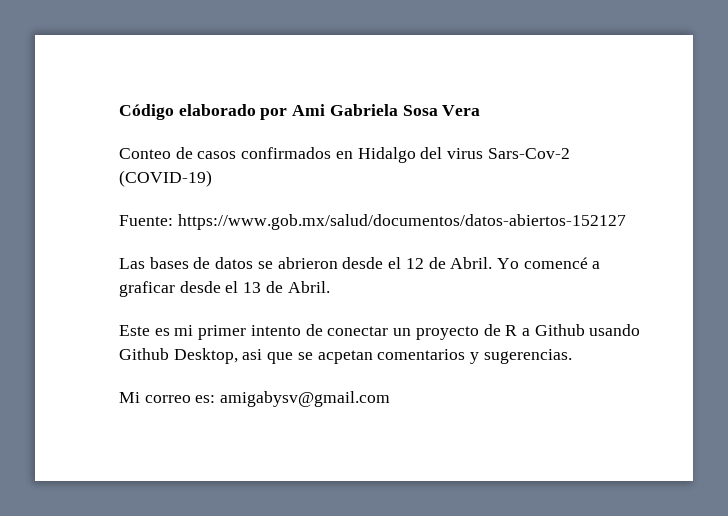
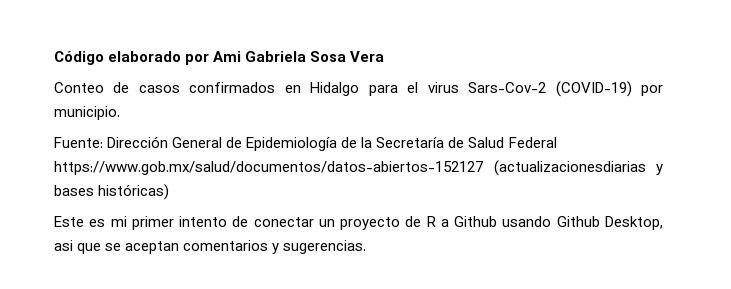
[420,147,443,159] del -> [368,82,419,96] para el
(212, 178) none -> [641,85,663,96] [54,106,120,120] por municipio.
[177,214,626,230] [119,257,601,269] [119,281,330,297] https://www.gob.mx/salud/documentos/datos-abiertos-152127 // Las bases de datos se abrieron desde el 12 de Abril. Yo comencé a graficar desde el 13 de Abril. -> [107,136,557,151] [54,160,663,176] [54,184,170,200] Dirección General de Epidemiología de la Secretaría de Salud Federal https://www.gob.mx/salud/documentos/datos-abiertos-152127 (actualizacionesdiarias y bases históricas)
[317,350,373,364] acpetan -> [125,241,180,254] aceptan
[119,391,391,407] // Mi correo es: amigabysv@gmail.com -> (367, 247) none

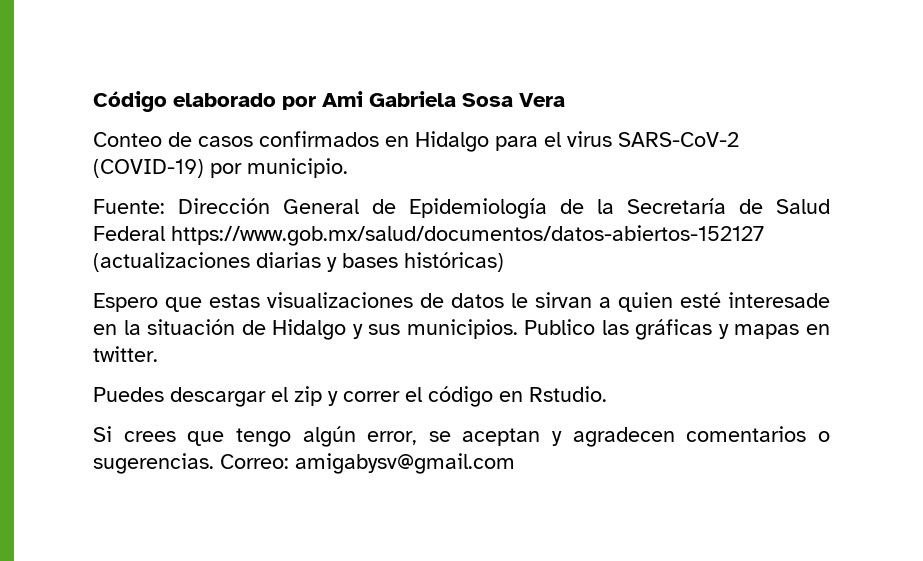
[468,82,547,93] Sars-Cov-2 -> [618,132,739,147] SARS-CoV-2
[493,160,646,176] (actualizacionesdiarias -> [93,252,321,272] (actualizaciones diarias
[54,216,663,230] [54,240,367,254] Este es mi primer intento de conectar un proyecto de R a Github usando Github Desktop, asi que se aceptan comentarios y sugerencias. -> [93,292,830,312] [93,319,831,340] [93,346,158,362] [93,386,607,407] [93,426,830,447] [93,453,515,474] Espero que estas visualizaciones de datos le sirvan a quien esté interesade en la situación de Hidalgo y sus municipios. Publico las gráficas y mapas en twitter. // Puedes descargar el zip y correr el código en Rstudio. // Si crees que tengo algún error, se aceptan y agradecen comentarios o sugerencias. Correo: amigabysv@gmail.com

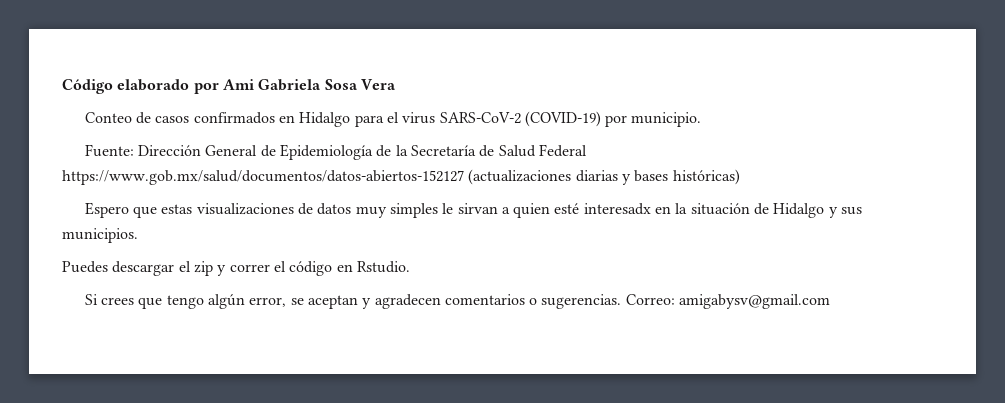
(504, 300) none -> [355,203,438,218] muy simples
[728,292,830,308] interesade -> [583,203,651,215] interesadx
[524,319,831,340] [93,346,158,362] Publico las gráficas y mapas en twitter. -> (138, 235) none

